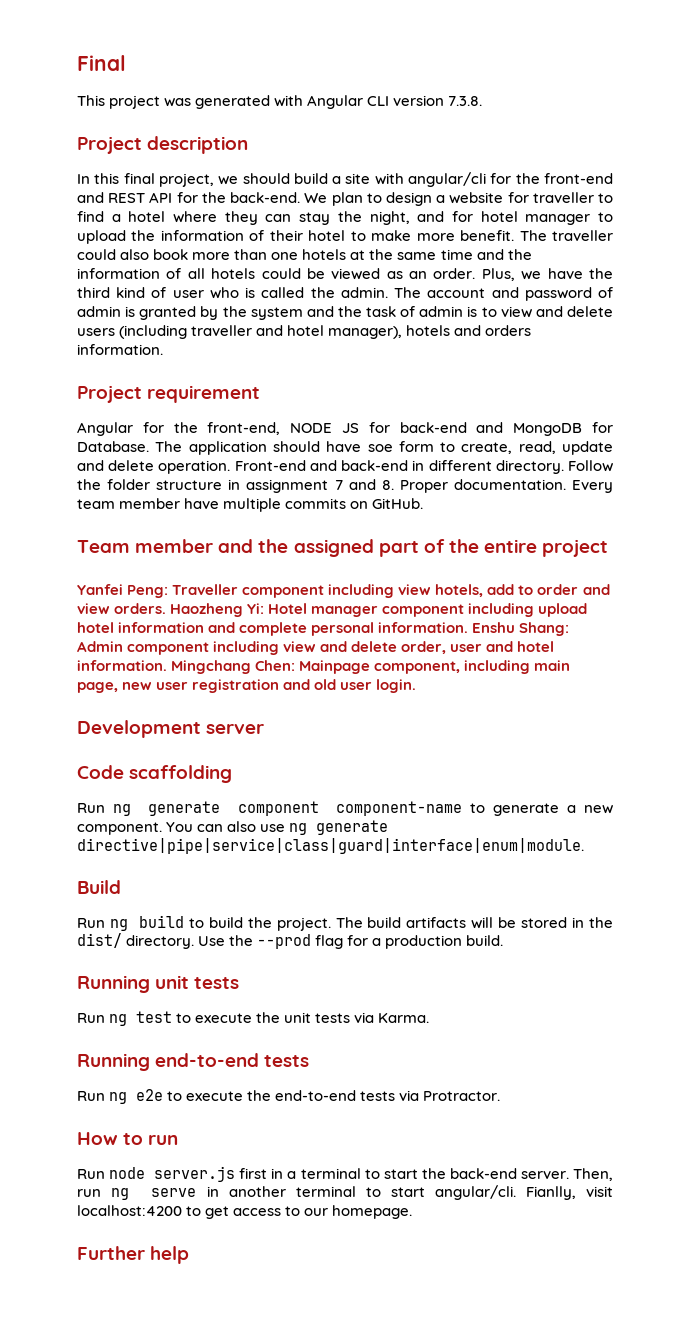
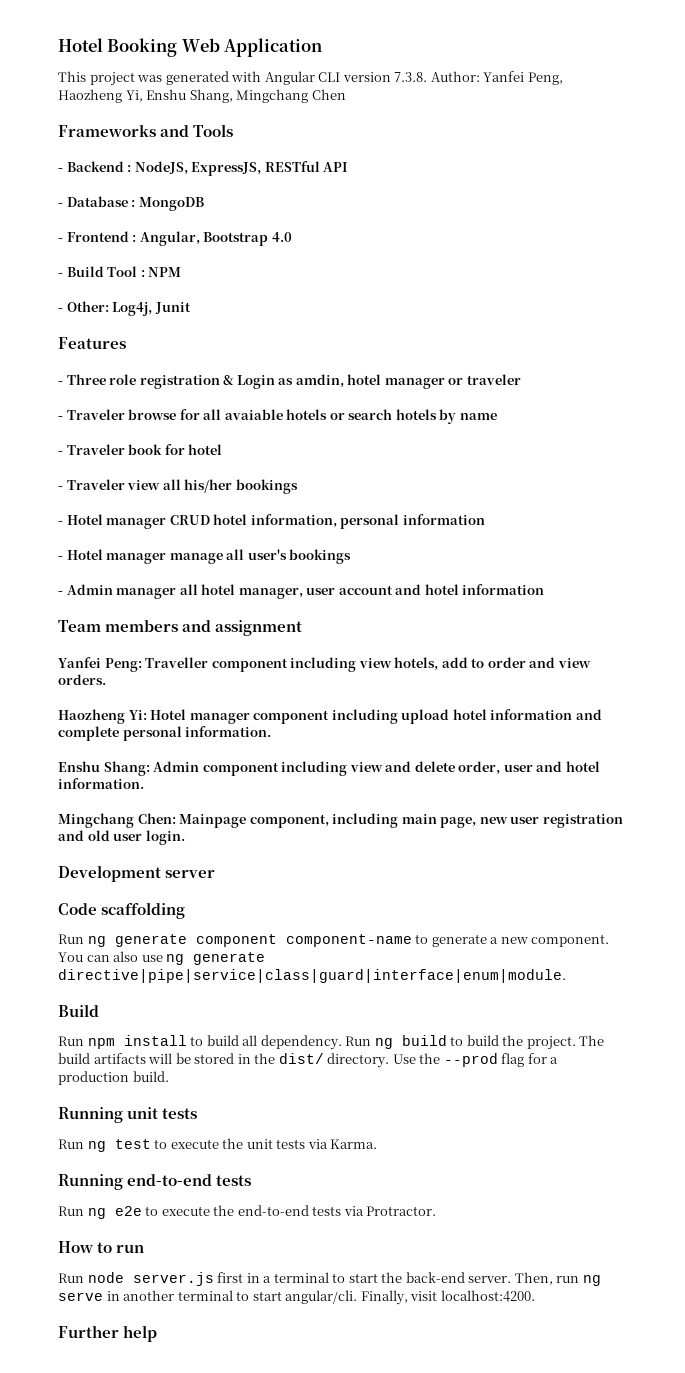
[77,55,126,71] Final -> [58,38,323,57] Hotel Booking Web Application
[77,136,249,154] [77,172,614,187] [77,192,613,206] [77,211,614,225] [77,230,613,244] [77,249,532,260] [77,268,613,281] [77,287,613,301] [77,306,613,320] [77,325,532,339] [77,344,163,355] [77,385,261,403] [77,422,613,436] [77,441,614,455] [77,460,613,474] [77,479,614,493] [77,498,424,512] [77,539,609,557] // Project description // In this final project, we should build a site with angular/cli for the front-end and REST API for the back-end. We plan to design a website for traveller to find a hotel where they can stay the night, and for hotel manager to upload the information of their hotel to make more benefit. The traveller could also book more than one hotels at the same time and the information of all hotels could be viewed as an order. Plus, we have the third kind of user who is called the admin. The account and password of admin is granted by the system and the task of admin is to view and delete users (including traveller and hotel manager), hotels and orders information. // Project requirement // Angular for the front-end, NODE JS for back-end and MongoDB for Database. The application should have soe form to create, read, update and delete operation. Front-end and back-end in different directory. Follow the folder structure in assignment 7 and 8. Proper documentation. Every team member have multiple commits on GitHub. // Team member and the assigned part of the entire project -> [430,71,563,85] [58,89,346,103] [58,124,234,137] [58,161,349,176] [58,196,204,211] [58,231,292,246] [58,266,182,277] [58,301,191,316] [58,337,126,349] [58,374,521,389] [58,409,497,424] [58,444,223,455] [58,479,298,494] [58,514,485,529] [58,549,352,564] [58,584,545,599] [58,620,303,636] Author: Yanfei Peng, Haozheng Yi, Enshu Shang, Mingchang Chen // Frameworks and Tools // - Backend : NodeJS, ExpressJS, RESTful API // - Database : MongoDB // - Frontend : Angular, Bootstrap 4.0 // - Build Tool : NPM // - Other: Log4j, Junit // Features // - Three role registration & Login as amdin, hotel manager or traveler // - Traveler browse for all avaiable hotels or search hotels by name // - Traveler book for hotel // - Traveler view all his/her bookings // - Hotel manager CRUD hotel information, personal information // - Hotel manager manage all user's bookings // - Admin manager all hotel manager, user account and hotel information // Team members and assignment
(167, 608) none -> (106, 679) //
(469, 627) none -> (272, 731) //
(167, 665) none -> (144, 783) //
(105, 923) none -> [87,1035,372,1050] npm install to build all dependency. Run
[525,1186,613,1200] [77,1205,413,1219] Fianlly, visit localhost:4200 to get access to our homepage. -> [360,1290,535,1305] Finally, visit localhost:4200.

